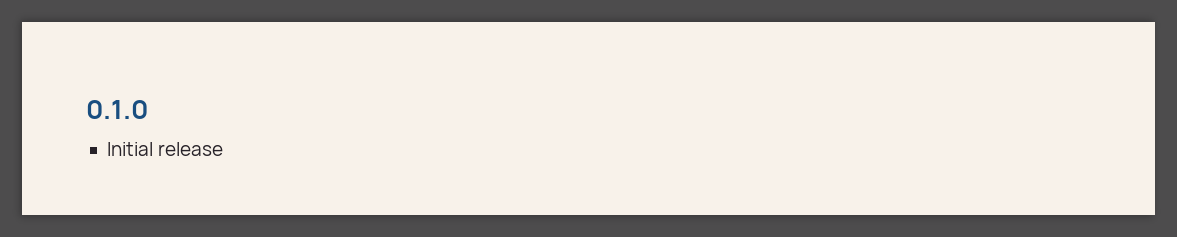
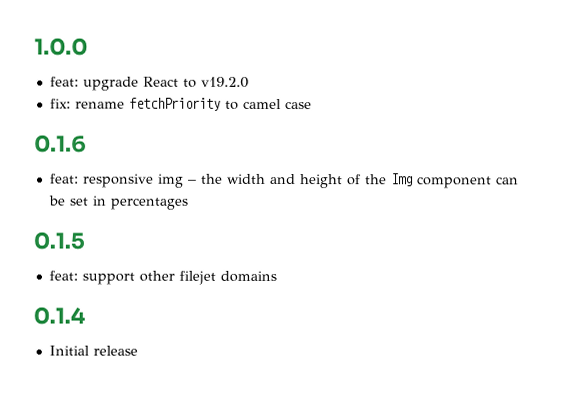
[86,100,148,119] 0.1.0 -> [34,37,88,56] [49,76,249,91] [49,97,312,111] [34,134,87,153] [49,173,519,189] [47,195,189,210] [33,231,85,250] [48,270,277,285] [33,306,85,325] 1.0.0 // feat: upgrade React to v19.2.0 // fix: rename fetchPriority to camel case // 0.1.6 // feat: responsive img – the width and height of the Img component can be set in percentages // 0.1.5 // feat: support other filejet domains // 0.1.4

